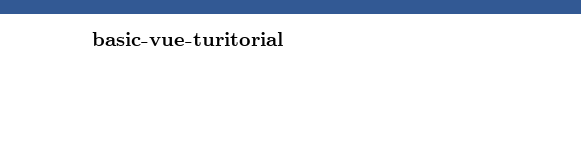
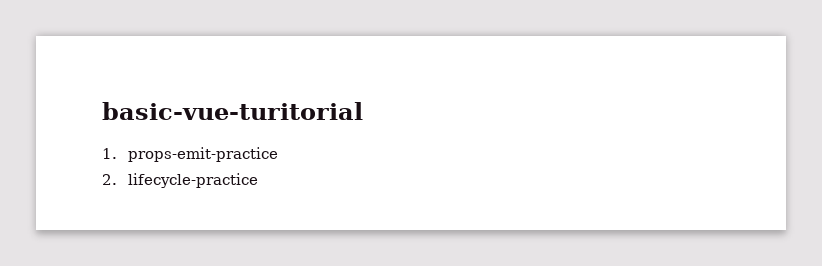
(283, 39) none -> [102,147,278,162] [102,173,258,188] // 1. props-emit-practice // 2. lifecycle-practice

